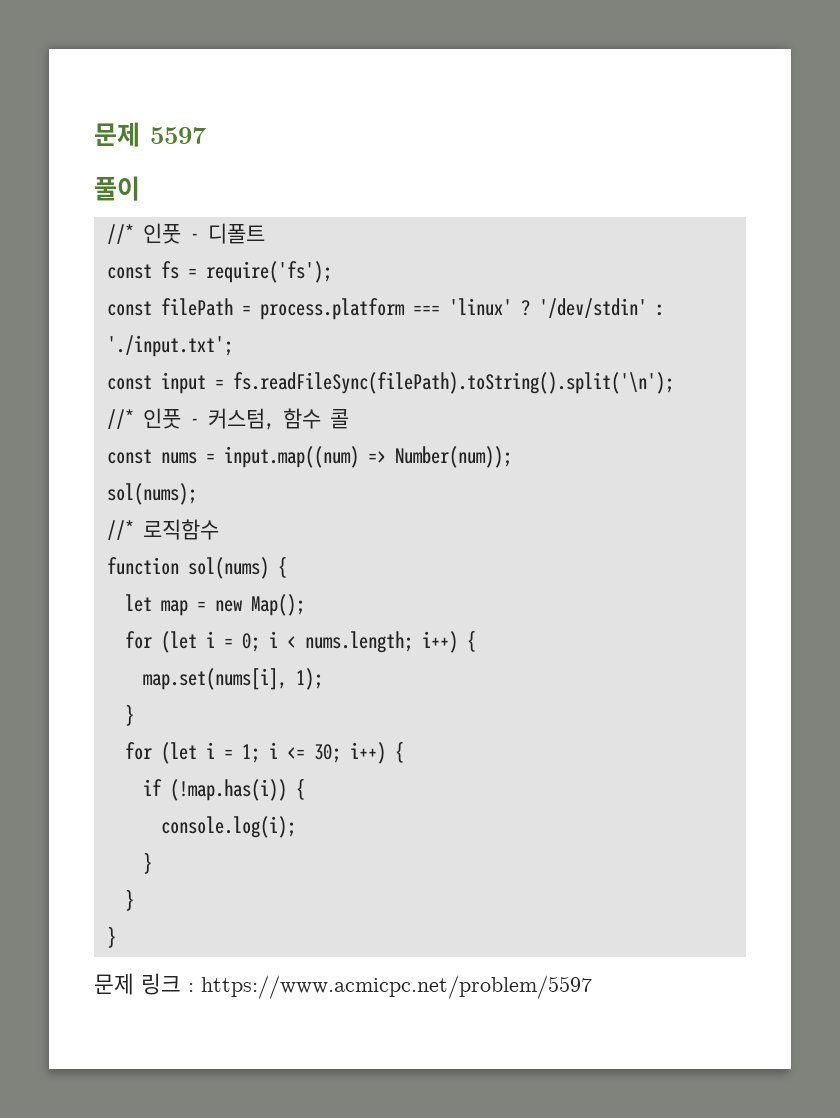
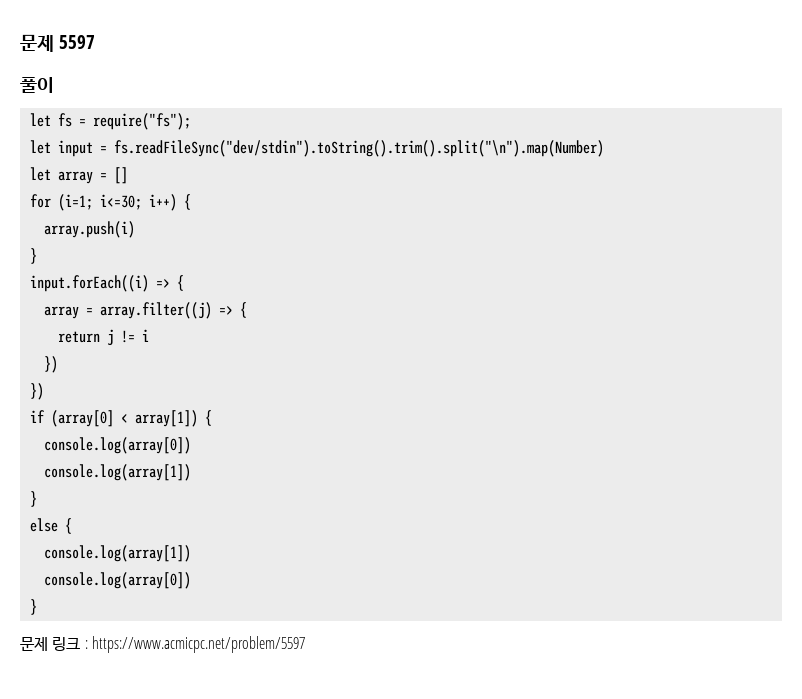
[106,223,265,244] [106,261,332,283] [106,298,665,320] [106,335,233,357] [106,372,674,394] [106,408,349,430] [106,446,512,468] [106,483,197,505] [106,519,219,540] [106,556,287,579] [124,594,305,616] [124,630,476,653] [142,668,323,690] [124,704,134,726] [124,741,404,764] [142,778,305,801] [160,816,296,838] [142,852,152,874] [124,889,134,911] //* 인풋 - 디폴트 // const fs = require('fs'); // const filePath = process.platform === 'linux' ? '/dev/stdin' : './input.txt'; // const input = fs.readFileSync(filePath).toString().split('\n'); // //* 인풋 - 커스텀, 함수 콜 // const nums = input.map((num) => Number(num)); // sol(nums); // //* 로직함수 // function sol(nums) { // let map = new Map(); // for (let i = 0; i < nums.length; i++) { // map.set(nums[i], 1); // } // for (let i = 1; i <= 30; i++) { // if (!map.has(i)) { // console.log(i); // } // } -> [29,113,191,130] [29,140,604,157] [29,167,128,184] [29,194,191,211] [43,221,135,238] [29,248,37,264] [29,275,184,292] [43,302,247,319] [57,329,149,346] [43,356,58,373] [29,383,44,400] [29,410,212,427] [43,437,191,454] [43,464,191,481] [29,491,37,507] [29,518,72,534] [43,545,191,562] [43,572,191,589] let fs = require("fs"); // let input = fs.readFileSync("dev/stdin").toString().trim().split("\n").map(Number) // let array = [] // for (i=1; i<=30; i++) { // array.push(i) // } // input.forEach((i) => { // array = array.filter((j) => { // return j != i // }) // }) // if (array[0] < array[1]) { // console.log(array[0]) // console.log(array[1]) // } // else { // console.log(array[1]) // console.log(array[0])

